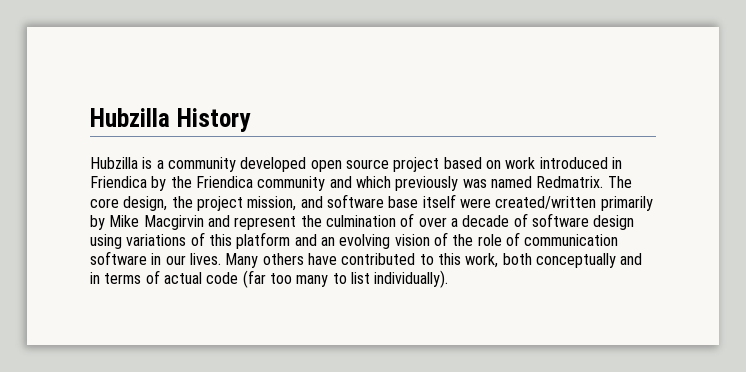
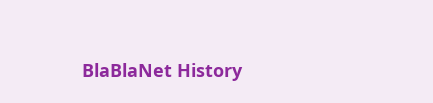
[90,108,170,127] Hubzilla -> [82,63,172,77] BlaBlaNet
[90,157,622,172] [90,176,632,191] [90,194,653,211] [90,213,635,230] [90,232,619,249] [90,251,643,268] [90,270,449,288] // Hubzilla is a community developed open source project based on work introduced in Friendica by the Friendica community and which previously was named Redmatrix. The core design, the project mission, and software base itself were created/written primarily by Mike Macgirvin and represent the culmination of over a decade of software design using variations of this platform and an evolving vision of the role of communication software in our lives. Many others have contributed to this work, both conceptually and in terms of actual code (far too many to list individually). -> (243, 72) none

